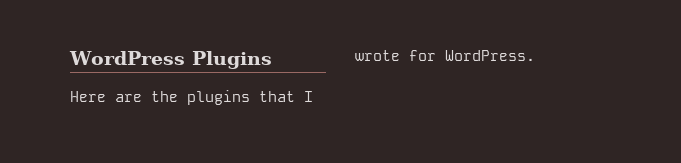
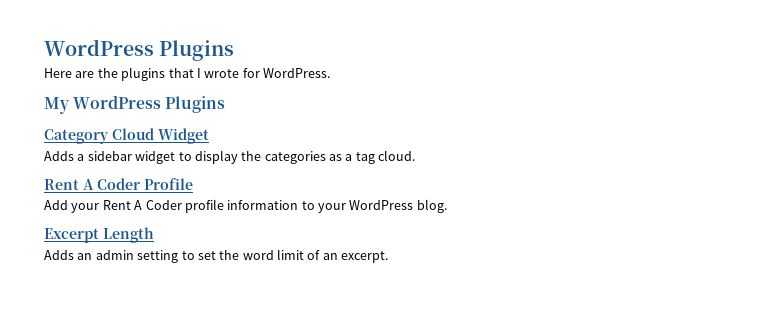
(535, 55) none -> [44,95,226,114] [44,128,209,144] [44,150,416,164] [44,178,193,190] [44,199,447,213] [44,227,154,243] [44,249,389,263] // My WordPress Plugins // Category Cloud Widget // Adds a sidebar widget to display the categories as a tag cloud. // Rent A Coder Profile // Add your Rent A Coder profile information to your WordPress blog. // Excerpt Length // Adds an admin setting to set the word limit of an excerpt.

